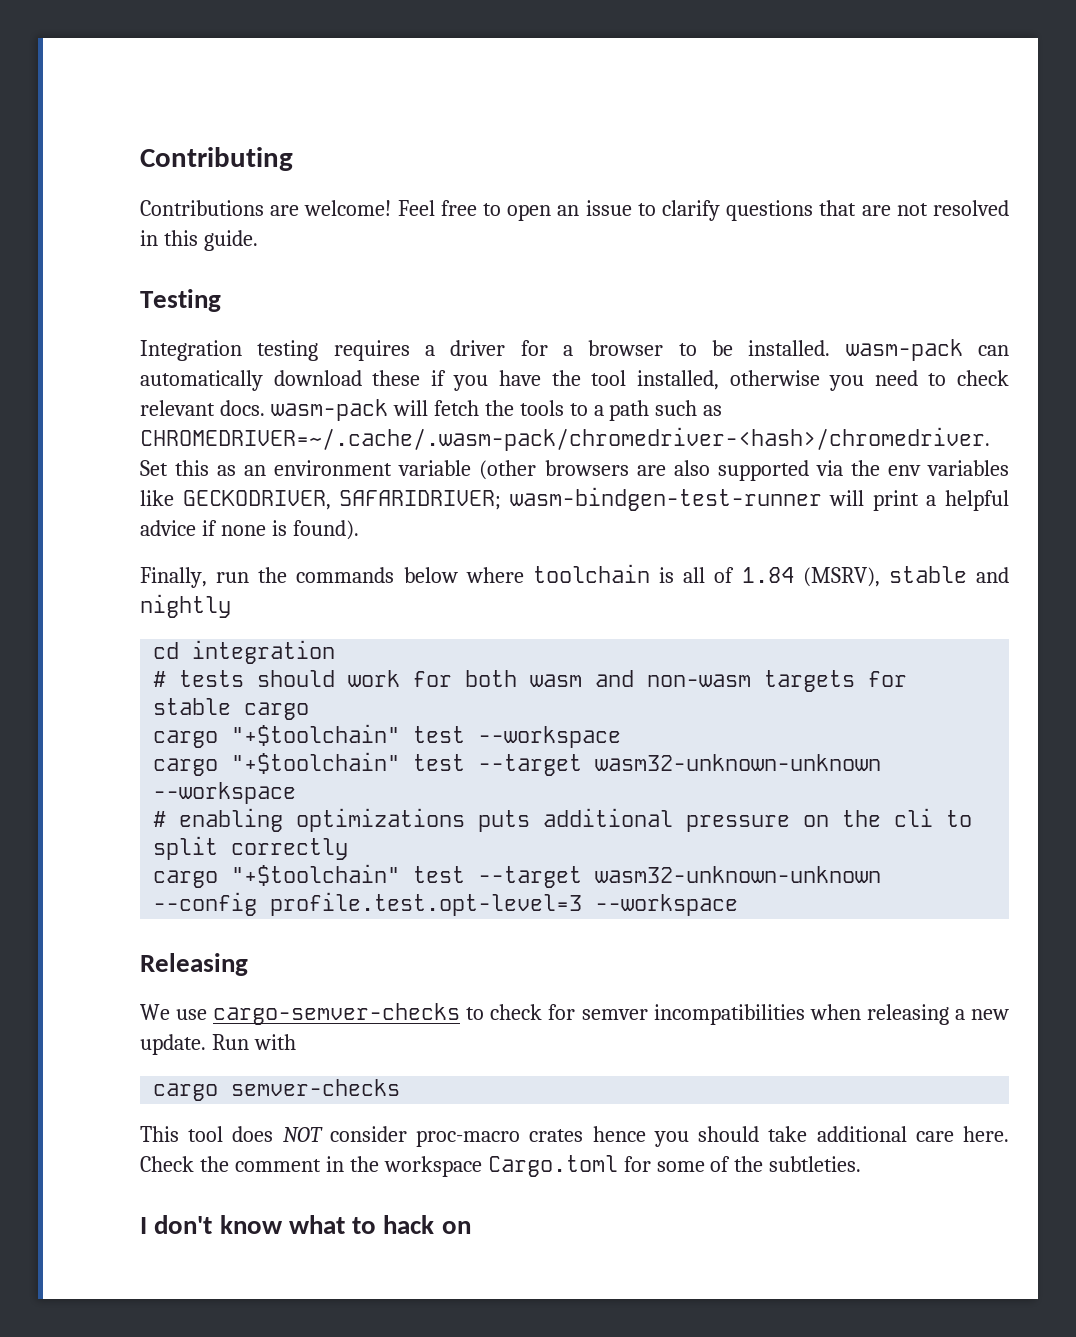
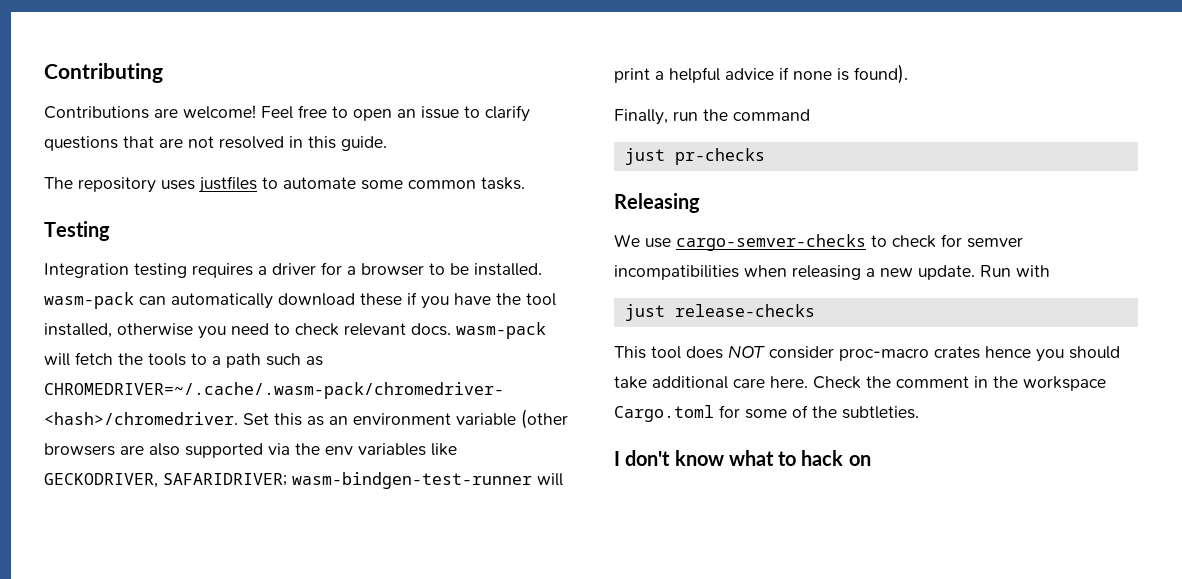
(258, 240) none -> [44,176,525,193] // The repository uses justfiles to automate some common tasks.
[296,564,1010,587] [140,594,231,618] [153,640,336,664] [153,670,908,692] [153,698,310,720] [153,724,622,748] [153,752,882,776] [153,782,297,804] [153,808,973,832] [153,836,349,860] [153,864,882,888] [153,892,739,916] commands below where toolchain is all of 1.84 (MSRV), stable and nightly // cd integration // # tests should work for both wasm and non-wasm targets for stable cargo // cargo "+$toolchain" test --workspace // cargo "+$toolchain" test --target wasm32-unknown-unknown --workspace // # enabling optimizations puts additional pressure on the cli to split correctly // cargo "+$toolchain" test --target wasm32-unknown-unknown --config profile.test.opt-level=3 --workspace -> [733,109,810,121] [624,148,765,165] command // just pr-checks
[153,1079,401,1101] cargo semver-checks -> [624,304,815,321] just release-checks

